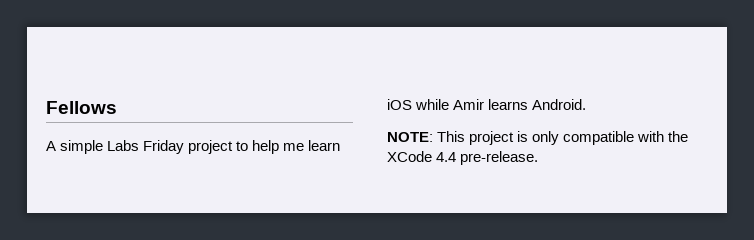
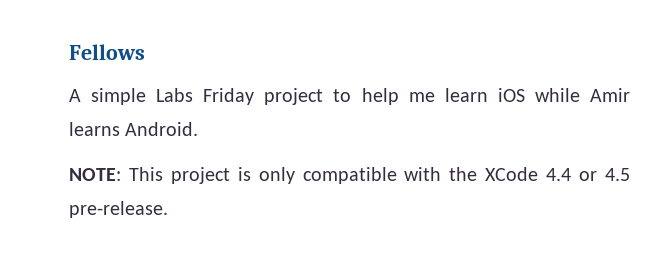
(457, 157) none -> [579,168,631,181] or 4.5

